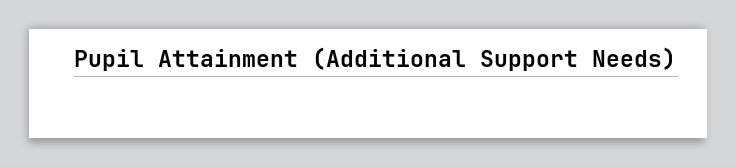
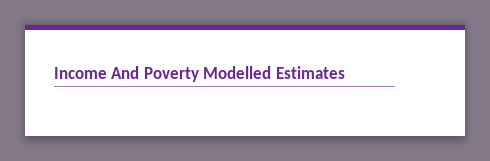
[74,47,676,71] Pupil Attainment (Additional Support Needs) -> [54,66,345,82] Income And Poverty Modelled Estimates

